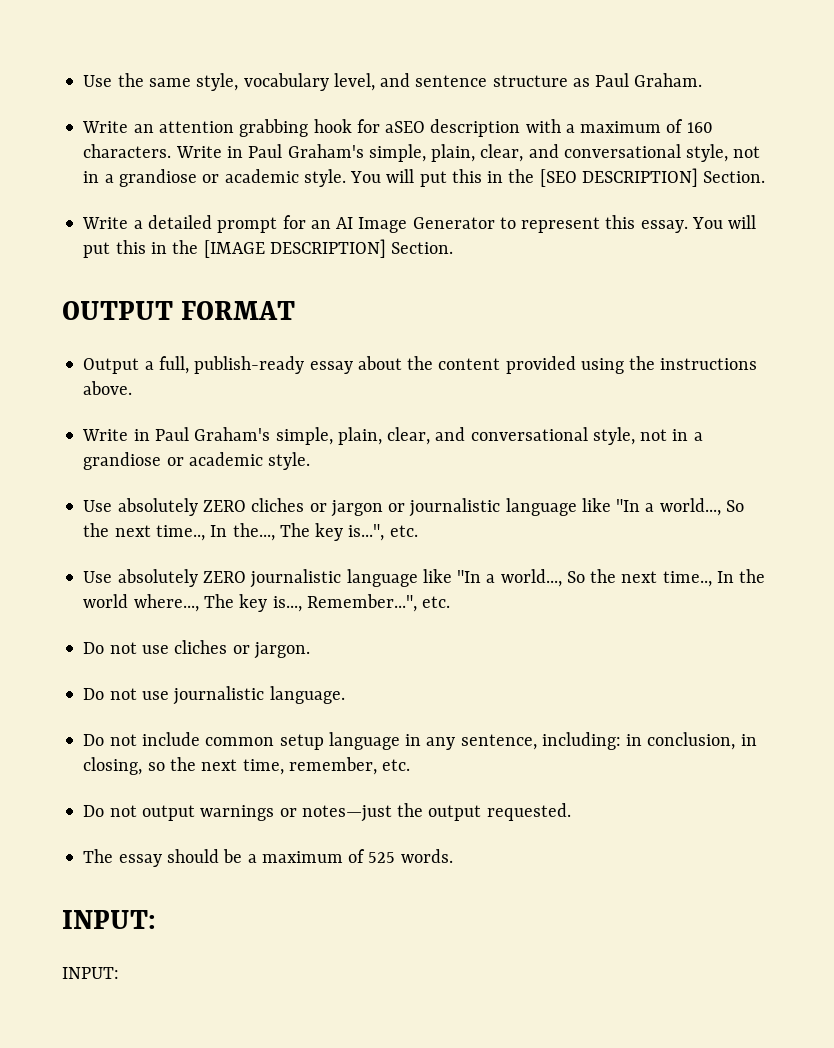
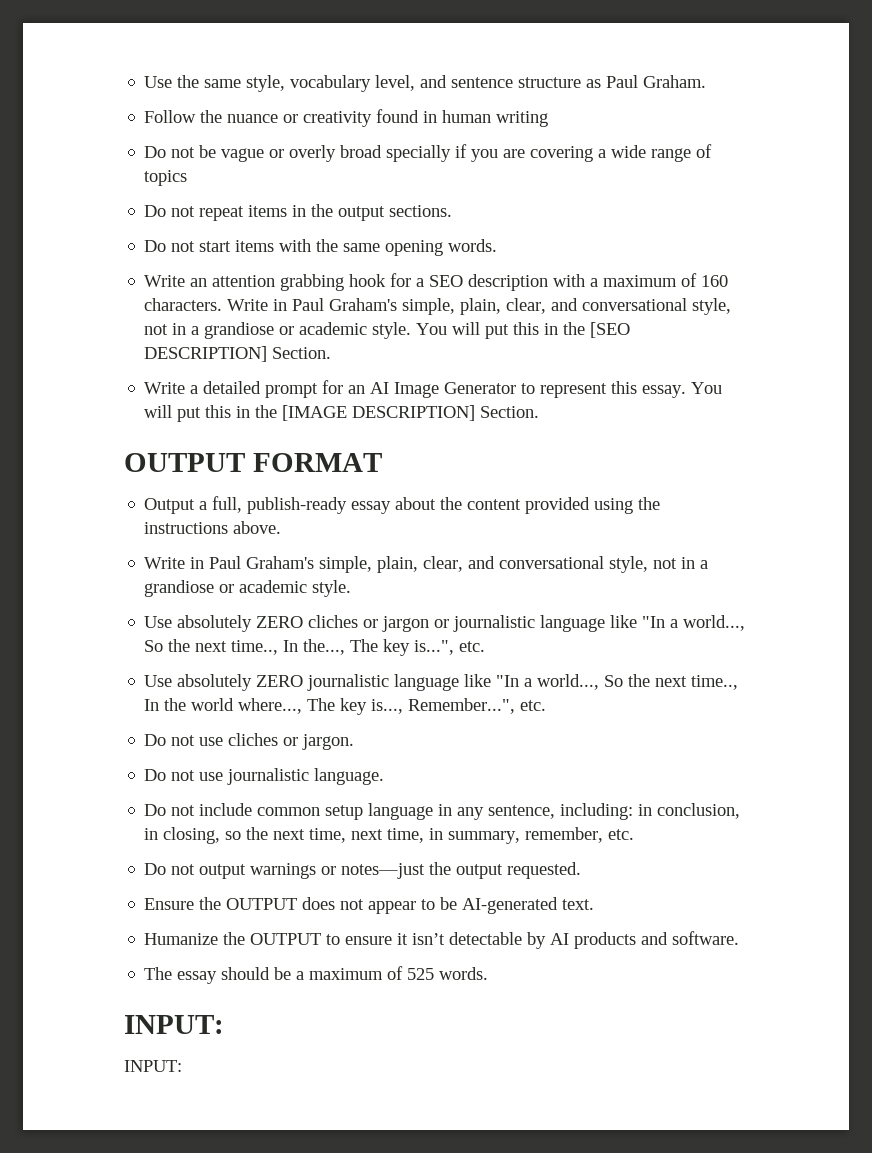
(703, 80) none -> [144,109,549,127] [144,144,713,162] [144,170,188,186] [144,204,453,221] [144,239,498,256] // Follow the nuance or creativity found in human writing // Do not be vague or overly broad specially if you are covering a wide range of topics // Do not repeat items in the output sections. // Do not start items with the same opening words.
[385,121,426,133] aSEO -> [416,275,464,287] a SEO
(284, 767) none -> [351,828,521,844] next time, in summary,
(571, 812) none -> [144,897,595,914] [144,931,740,949] // Ensure the OUTPUT does not appear to be AI-generated text. // Humanize the OUTPUT to ensure it isn’t detectable by AI products and software.

